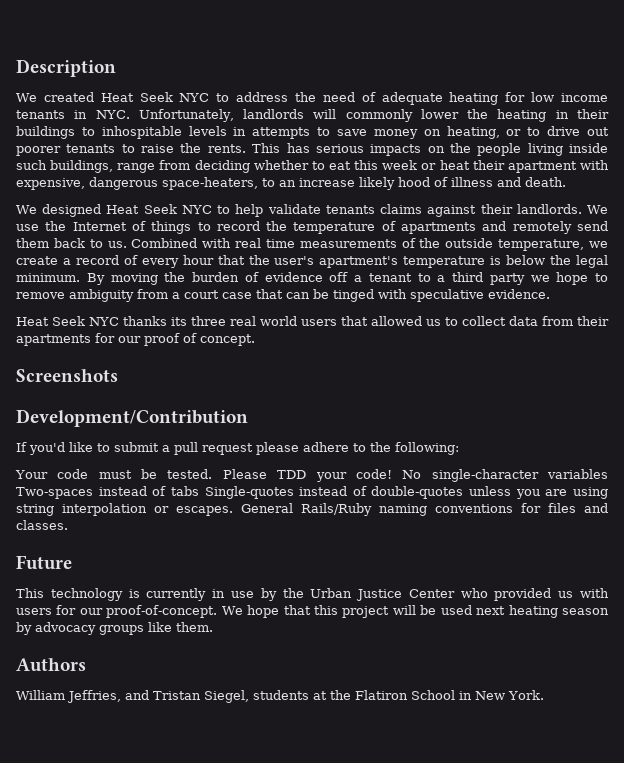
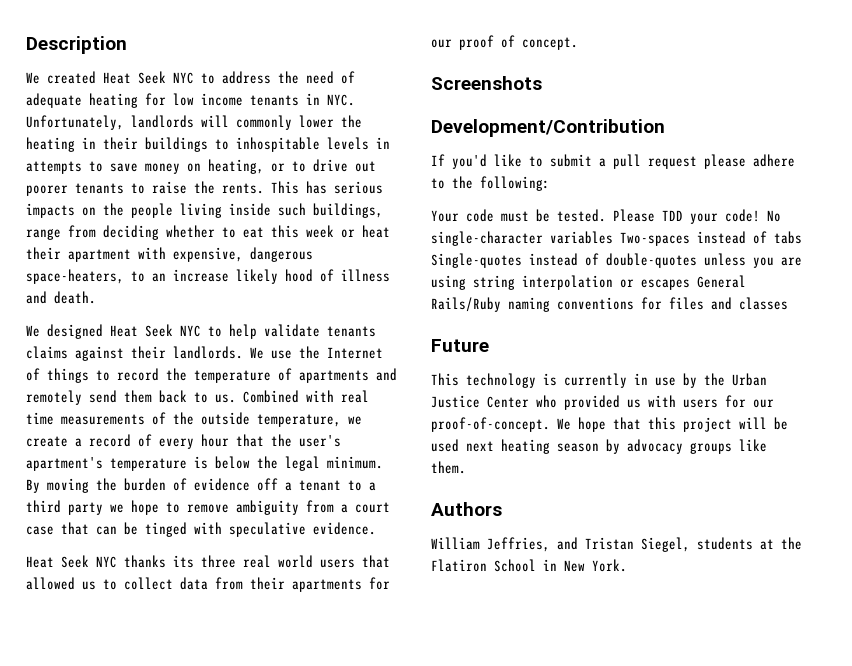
[176,506,233,516] escapes. -> [641,279,690,290] escapes
[16,520,68,530] classes. -> [739,297,788,310] classes

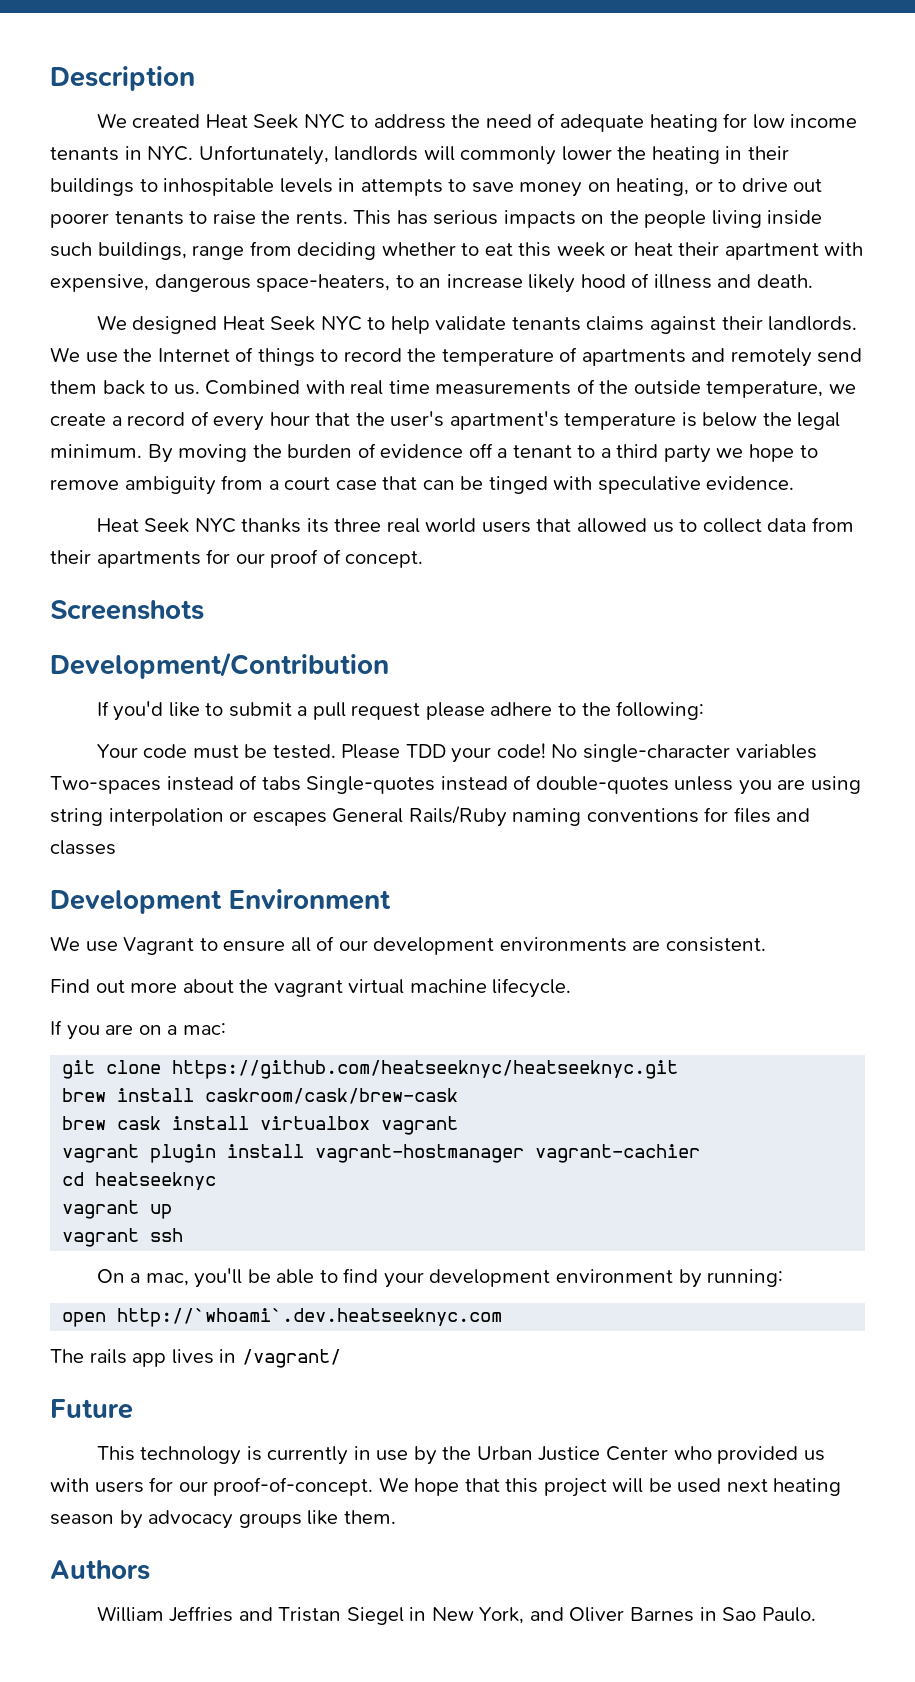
(788, 303) none -> [50,889,391,914] [50,936,766,955] [50,978,572,998] [50,1020,226,1040] [62,1060,679,1079] [62,1088,459,1104] [62,1116,459,1135] [62,1144,701,1163] [62,1172,217,1190] [62,1200,173,1219] [62,1228,184,1247] [96,1268,784,1288] [62,1308,503,1327] [50,1349,341,1368] // Development Environment // We use Vagrant to ensure all of our development environments are consistent. // Find out more about the vagrant virtual machine lifecycle. // If you are on a mac: // git clone https://github.com/heatseeknyc/heatseeknyc.git // brew install caskroom/cask/brew-cask // brew cask install virtualbox vagrant // vagrant plugin install vagrant-hostmanager vagrant-cachier // cd heatseeknyc // vagrant up // vagrant ssh // On a mac, you'll be able to find your development environment by running: // open http://`whoami`.dev.heatseeknyc.com // The rails app lives in /vagrant/
[487,537,550,552] Jeffries, -> [169,1606,234,1622] Jeffries
[641,537,802,552] [431,559,627,572] Siegel, students at the Flatiron School in New York. -> [346,1607,816,1625] Siegel in New York, and Oliver Barnes in Sao Paulo.

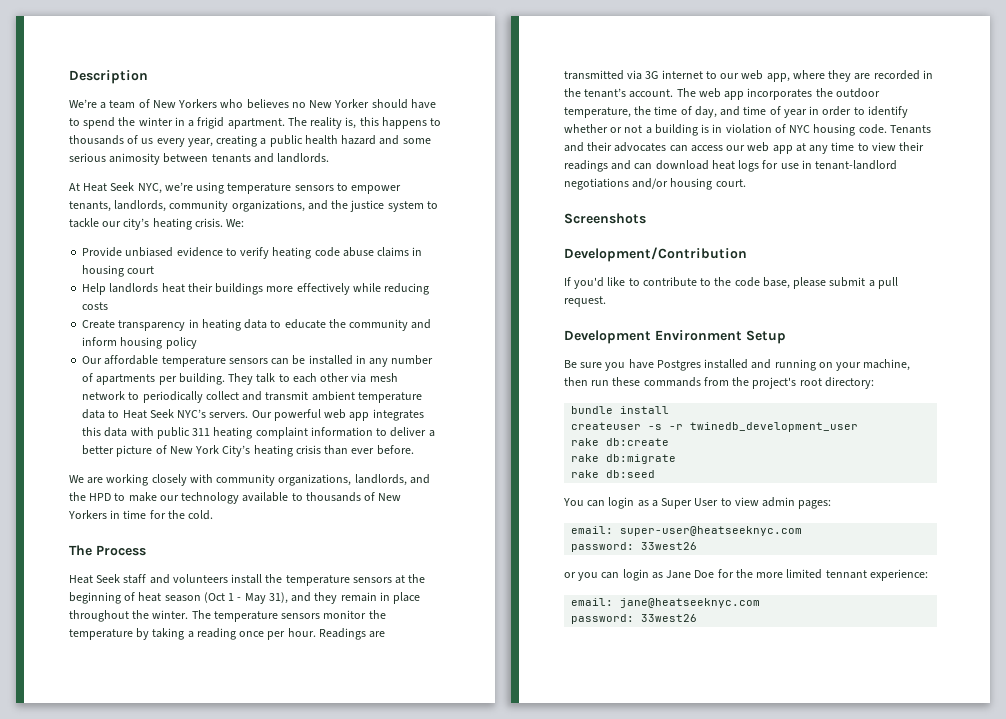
[96,113,858,132] [50,145,789,165] [50,178,823,197] [50,210,823,228] [50,241,864,260] [50,273,813,293] [96,315,858,334] [50,347,863,367] [50,379,856,398] [50,411,841,431] [50,443,818,463] [50,475,795,495] [96,517,854,533] [50,549,424,568] We created Heat Seek NYC to address the need of adequate heating for low income tenants in NYC. Unfortunately, landlords will commonly lower the heating in their buildings to inhospitable levels in attempts to save money on heating, or to drive out poorer tenants to raise the rents. This has serious impacts on the people living inside such buildings, range from deciding whether to eat this week or heat their apartment with expensive, dangerous space-heaters, to an increase likely hood of illness and death. // We designed Heat Seek NYC to help validate tenants claims against their landlords. We use the Internet of things to record the temperature of apartments and remotely send them back to us. Combined with real time measurements of the outside temperature, we create a record of every hour that the user's apartment's temperature is below the legal minimum. By moving the burden of evidence off a tenant to a third party we hope to remove ambiguity from a court case that can be tinged with speculative evidence. // Heat Seek NYC thanks its three real world users that allowed us to collect data from their apartments for our proof of concept. -> [69,99,436,109] [69,117,442,129] [69,135,431,147] [69,153,330,165] [69,182,402,194] [69,200,438,212] [69,218,245,230] [82,247,423,259] [82,265,155,277] [82,283,430,295] [82,302,109,310] [82,319,432,331] [82,337,197,349] [82,355,434,367] [82,373,398,385] [82,391,422,403] [82,409,424,421] [82,427,435,439] [82,445,414,457] [69,474,430,486] [69,492,402,504] [68,510,214,520] [69,545,146,556] [69,574,426,586] [69,592,421,604] [69,610,386,622] [69,628,386,640] [564,70,933,82] [564,88,880,100] [564,106,908,118] [564,124,931,136] [564,142,925,154] [564,160,898,172] [564,178,746,190] We’re a team of New Yorkers who believes no New Yorker should have to spend the winter in a frigid apartment. The reality is, this happens to thousands of us every year, creating a public health hazard and some serious animosity between tenants and landlords. // At Heat Seek NYC, we’re using temperature sensors to empower tenants, landlords, community organizations, and the justice system to tackle our city’s heating crisis. We: // Provide unbiased evidence to verify heating code abuse claims in housing court // Help landlords heat their buildings more effectively while reducing costs // Create transparency in heating data to educate the community and inform housing policy // Our affordable temperature sensors can be installed in any number of apartments per building. They talk to each other via mesh network to periodically collect and transmit ambient temperature data to Heat Seek NYC’s servers. Our powerful web app integrates this data with public 311 heating complaint information to deliver a better picture of New York City’s heating crisis than ever before. // We are working closely with community organizations, landlords, and the HPD to make our technology available to thousands of New Yorkers in time for the cold. // The Process // Heat Seek staff and volunteers install the temperature sensors at the beginning of heat season (Oct 1 - May 31), and they remain in place throughout the winter. The temperature sensors monitor the temperature by taking a reading once per hour. Readings are transmitted via 3G internet to our web app, where they are recorded in the tenant’s account. The web app incorporates the outdoor temperature, the time of day, and time of year in order to identify whether or not a building is in violation of NYC housing code. Tenants and their advocates can access our web app at any time to view their readings and can download heat logs for use in tenant-landlord negotiations and/or housing court.
[228,701,705,720] [96,743,817,763] [50,775,861,795] [50,806,811,827] [50,840,116,855] [50,889,391,914] [50,936,766,955] [50,978,572,998] [50,1020,226,1040] [62,1060,679,1079] [62,1088,459,1104] [62,1116,459,1135] [62,1144,701,1163] [62,1172,217,1190] [62,1200,173,1219] [62,1228,184,1247] [96,1268,784,1288] [62,1308,503,1327] [50,1349,341,1368] [50,1399,133,1419] [96,1446,825,1465] [50,1477,842,1497] [50,1510,396,1529] [50,1560,150,1580] [96,1606,816,1625] submit a pull request please adhere to the following: // Your code must be tested. Please TDD your code! No single-character variables Two-spaces instead of tabs Single-quotes instead of double-quotes unless you are using string interpolation or escapes General Rails/Ruby naming conventions for files and classes // Development Environment // We use Vagrant to ensure all of our development environments are consistent. // Find out more about the vagrant virtual machine lifecycle. // If you are on a mac: // git clone https://github.com/heatseeknyc/heatseeknyc.git // brew install caskroom/cask/brew-cask // brew cask install virtualbox vagrant // vagrant plugin install vagrant-hostmanager vagrant-cachier // cd heatseeknyc // vagrant up // vagrant ssh // On a mac, you'll be able to find your development environment by running: // open http://`whoami`.dev.heatseeknyc.com // The rails app lives in /vagrant/ // Future // This technology is currently in use by the Urban Justice Center who provided us with users for our proof-of-concept. We hope that this project will be used next heating season by advocacy groups like them. // Authors // William Jeffries and Tristan Siegel in New York, and Oliver Barnes in Sao Paulo. -> [642,277,898,289] [564,296,606,307] [564,330,786,344] [564,359,911,371] [564,377,874,389] [571,406,670,414] [571,422,859,432] [571,438,670,446] [571,454,677,464] [571,470,656,478] [563,497,832,509] [571,526,803,536] [571,542,698,552] [564,569,928,581] [571,598,761,608] [571,614,698,624] contribute to the code base, please submit a pull request. // Development Environment Setup // Be sure you have Postgres installed and running on your machine, then run these commands from the project's root directory: // bundle install // createuser -s -r twinedb_development_user // rake db:create // rake db:migrate // rake db:seed // You can login as a Super User to view admin pages: // email: super-user@heatseeknyc.com // password: 33west26 // or you can login as Jane Doe for the more limited tennant experience: // email: jane@heatseeknyc.com // password: 33west26

